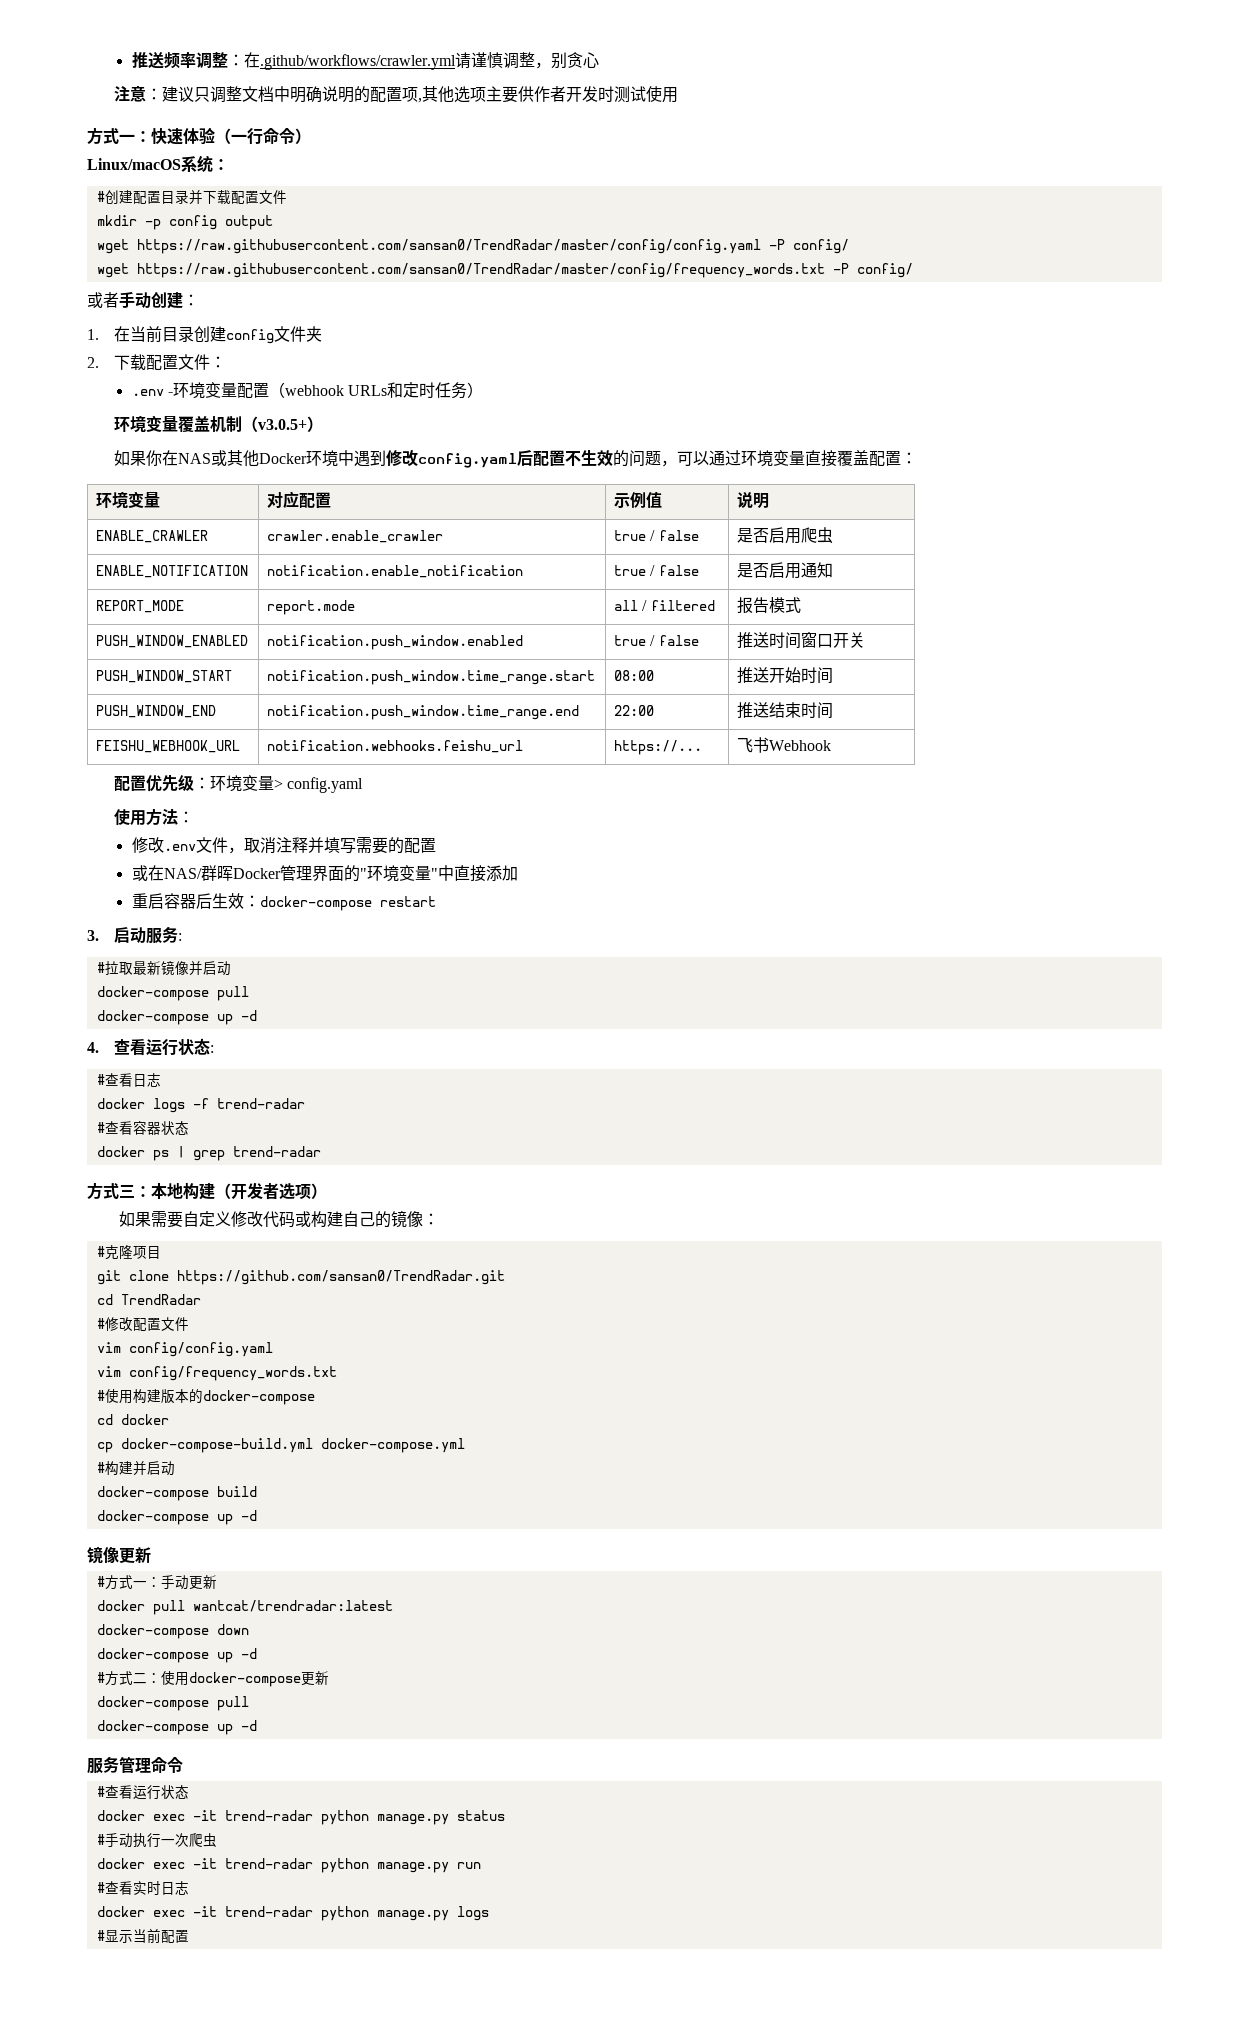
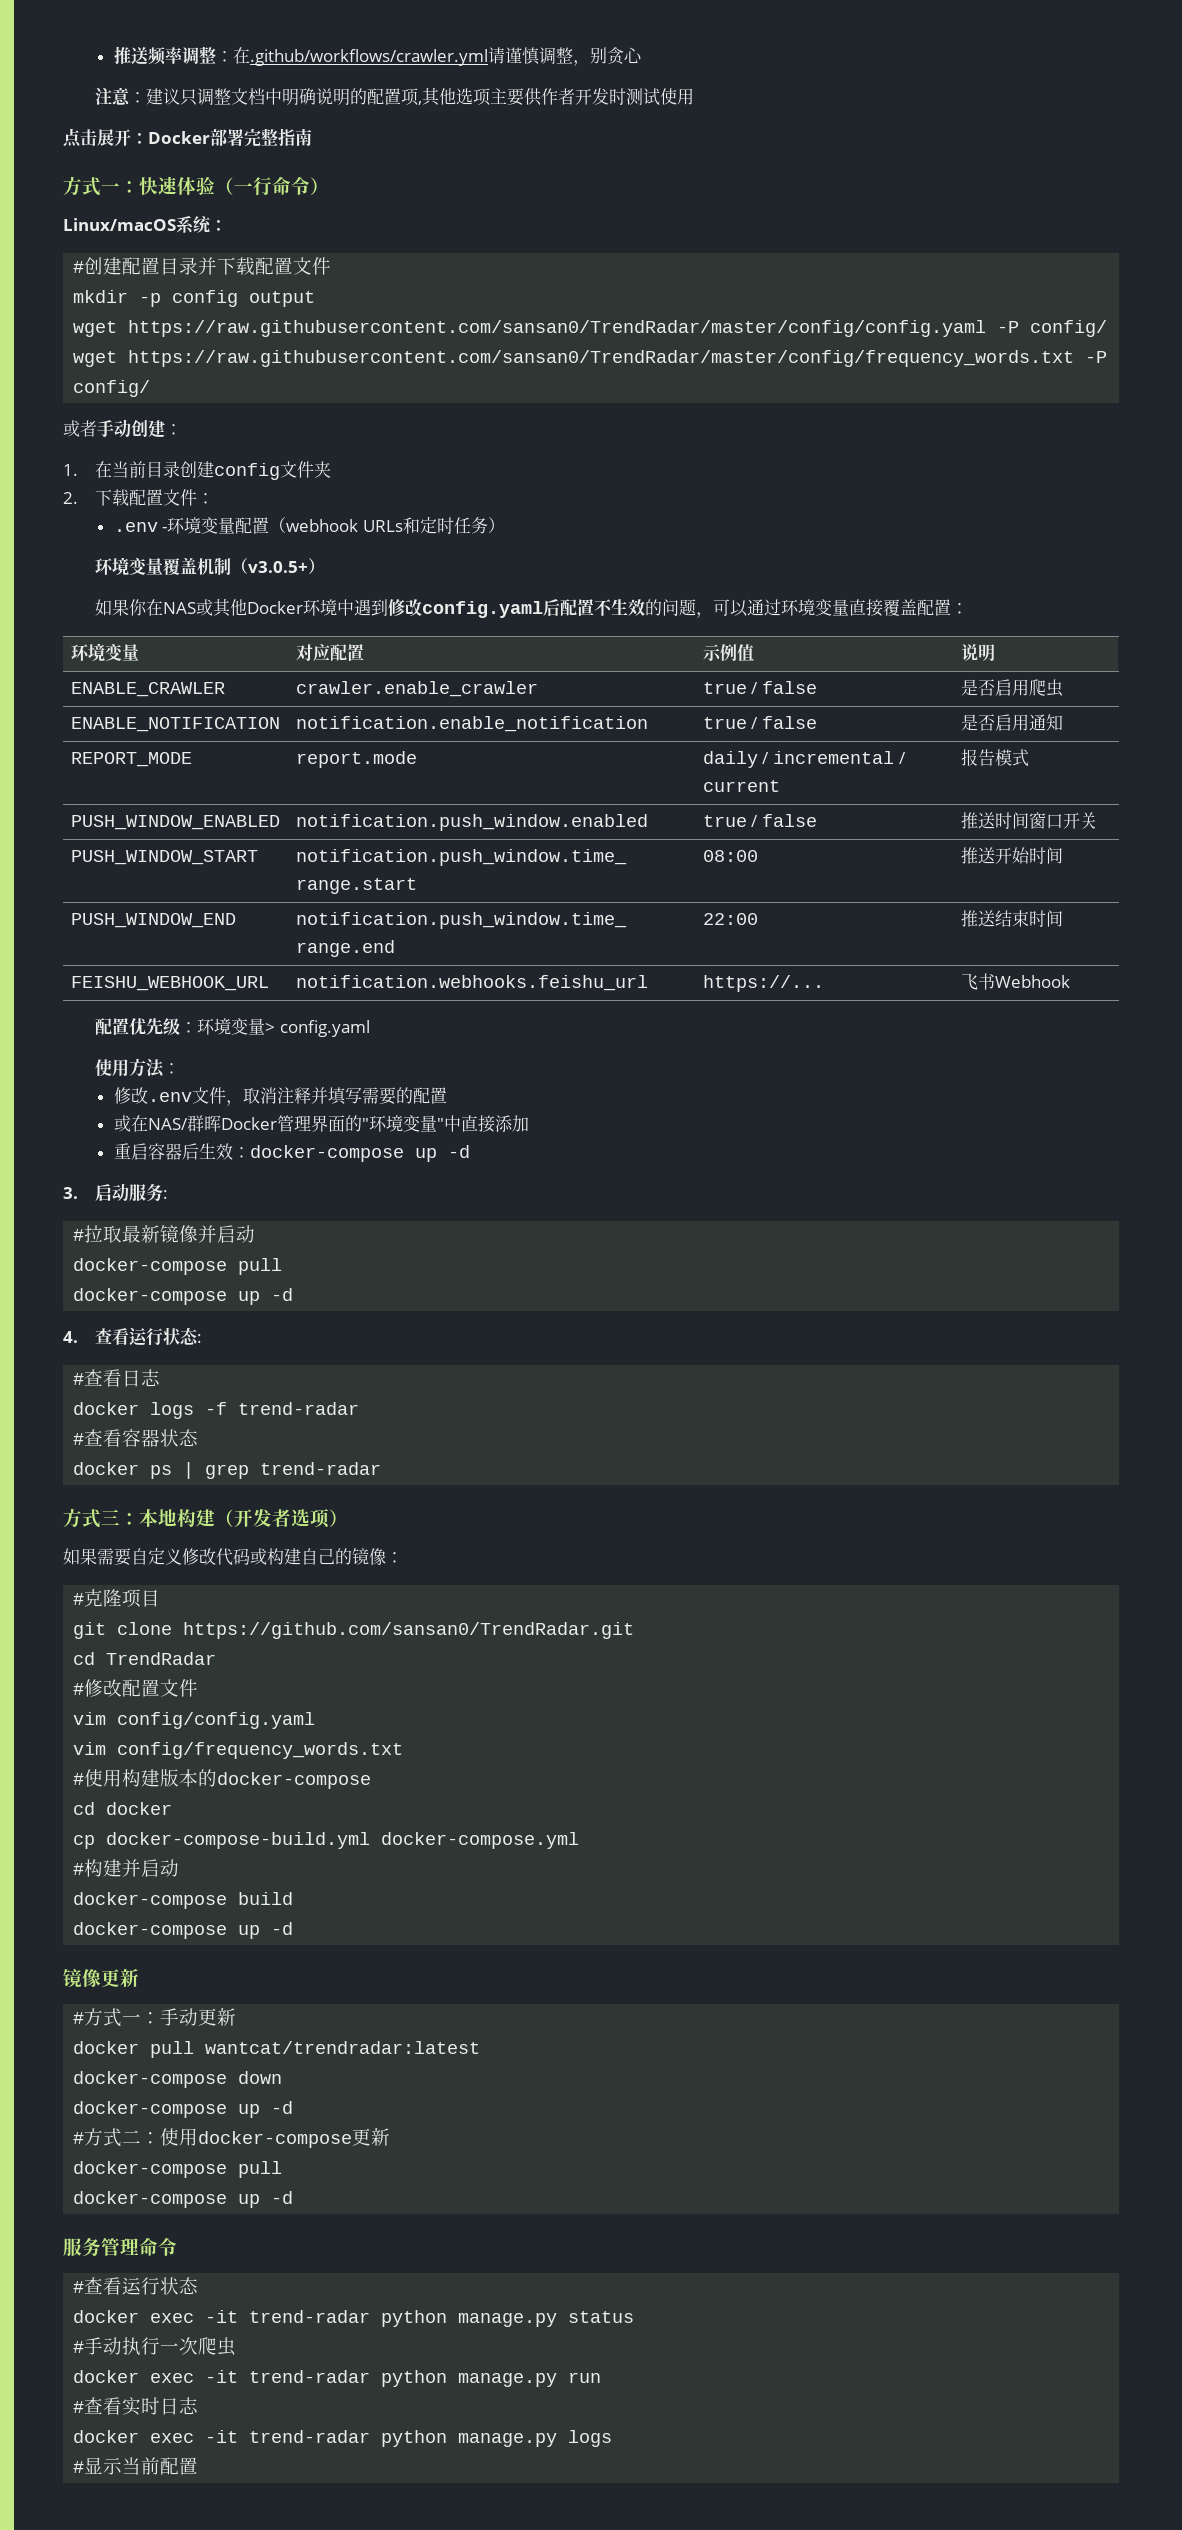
(679, 95) none -> [63,128,312,148] // 点击展开：Docker部署完整指南
[614,600,715,611] all / filtered -> [702,751,906,768] [702,780,780,792] daily / incremental / current
[379,896,436,907] restart -> [414,1145,470,1162] up -d

